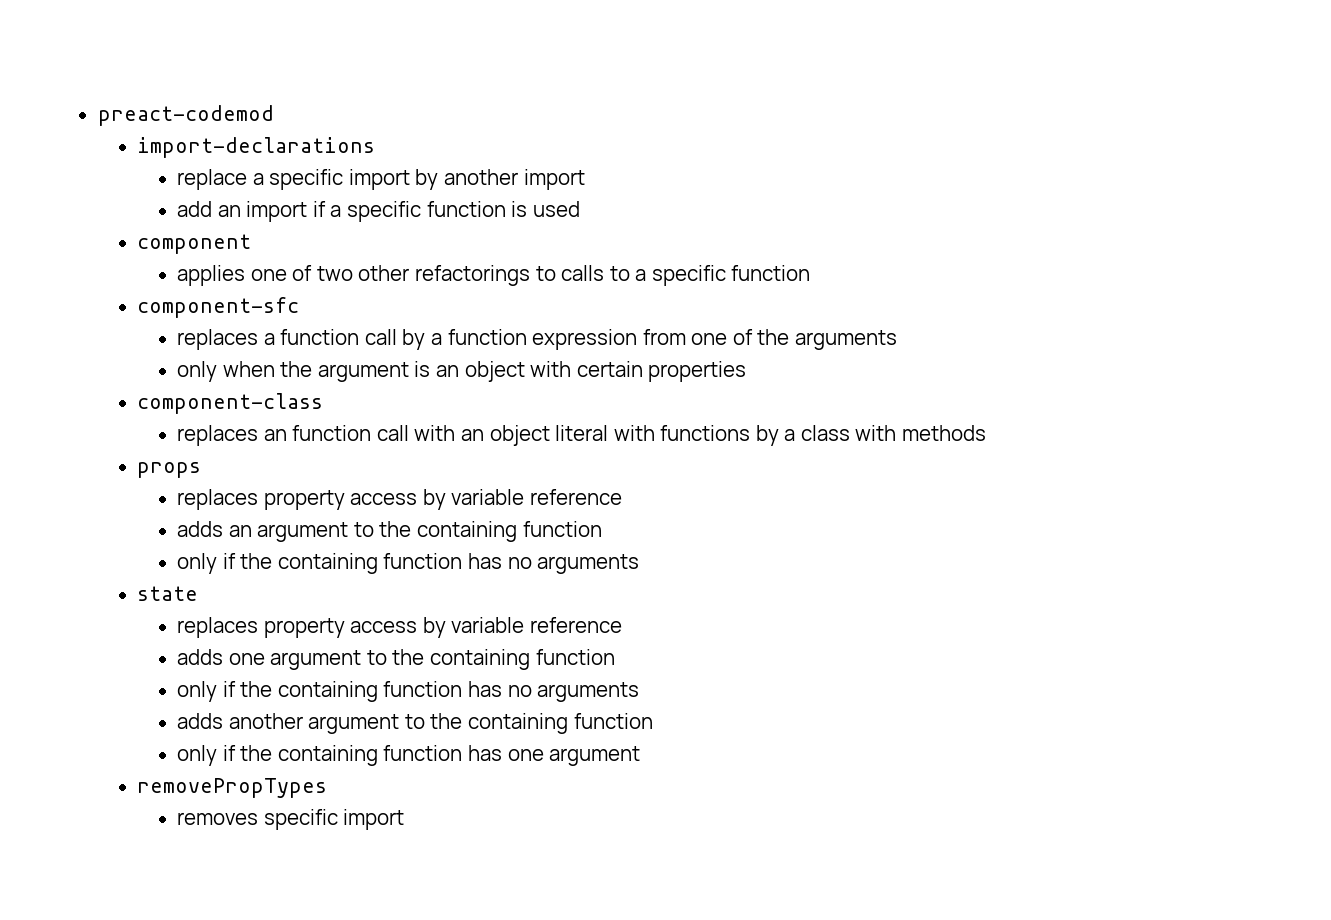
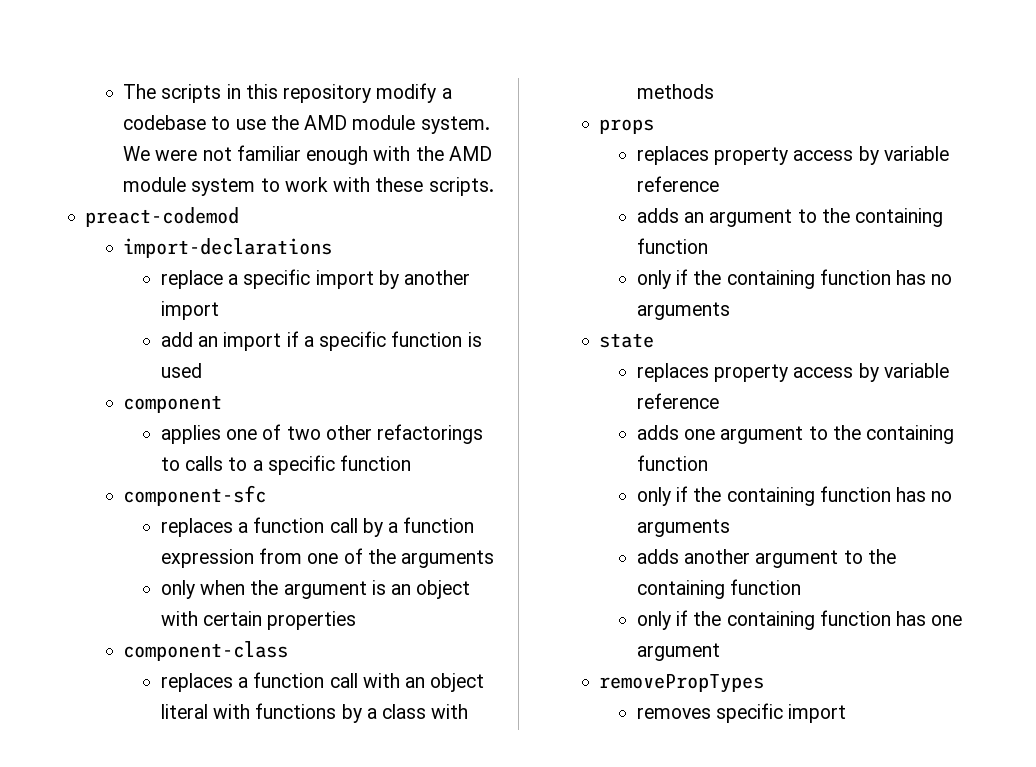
(97, 115) none -> [123,83,452,103] [123,115,490,134] [123,145,492,165] [123,177,494,196] The scripts in this repository modify a codebase to use the AMD module system. We were not familiar enough with the AMD module system to work with these scripts. //
[263,429,287,441] an -> [237,677,248,688] a

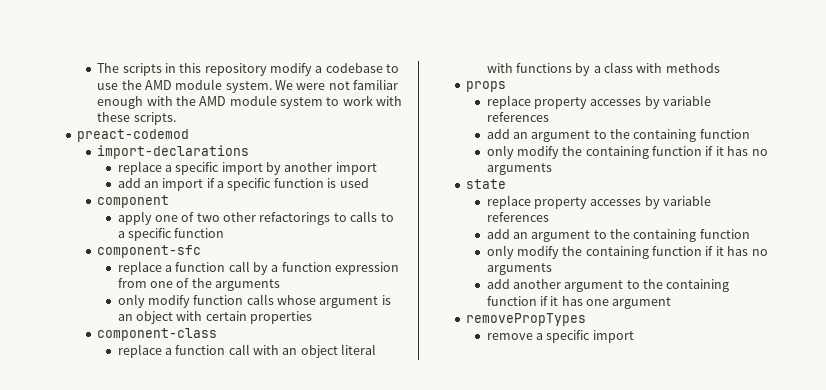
[160,425,221,444] applies -> [117,211,152,225] apply
[160,518,233,537] replaces -> [117,261,162,275] replace
[199,580,279,595] when the -> [147,294,317,308] modify function calls whose
[160,673,233,692] replaces -> [117,344,162,358] replace
[636,146,949,165] [636,176,719,192] [636,208,944,227] [636,238,708,254] [636,269,891,289] replaces property access by variable reference // adds an argument to the containing function // only if the containing function -> [486,95,712,109] [486,112,549,122] [486,129,750,142] [486,145,724,159] replace property accesses by variable references // add an argument to the containing function // only modify the containing function if it
[636,363,949,382] [636,393,719,409] [636,425,955,444] [636,455,708,471] [636,486,953,506] [636,519,730,537] [636,549,679,564] replaces property access by variable reference // adds one argument to the containing function // only if the containing function has no arguments // adds -> [486,195,712,209] [486,212,549,222] [486,229,750,242] [486,245,768,259] [486,263,552,275] [486,279,510,289] replace property accesses by variable references // add an argument to the containing function // only modify the containing function if it has no arguments // add
[636,610,891,630] // only if the containing function -> [539,296,559,306] if it
[636,708,711,719] removes -> [486,333,543,340] remove a

